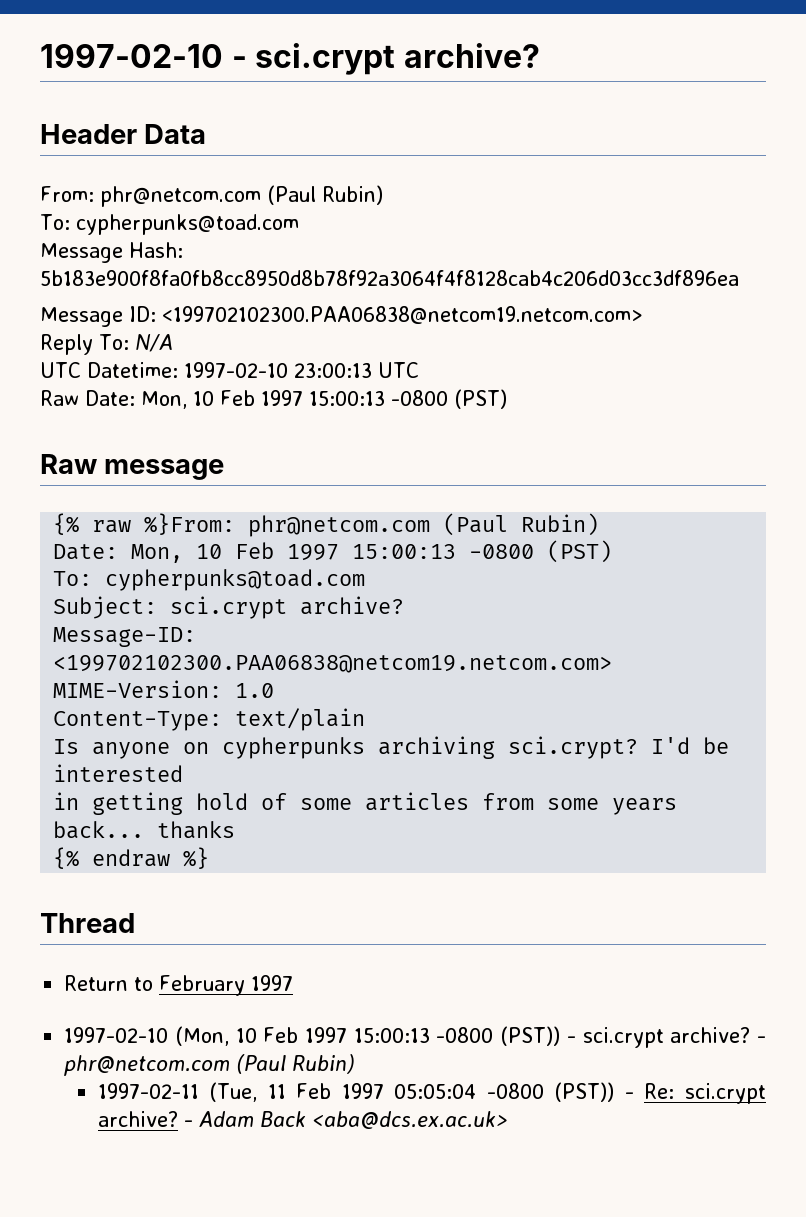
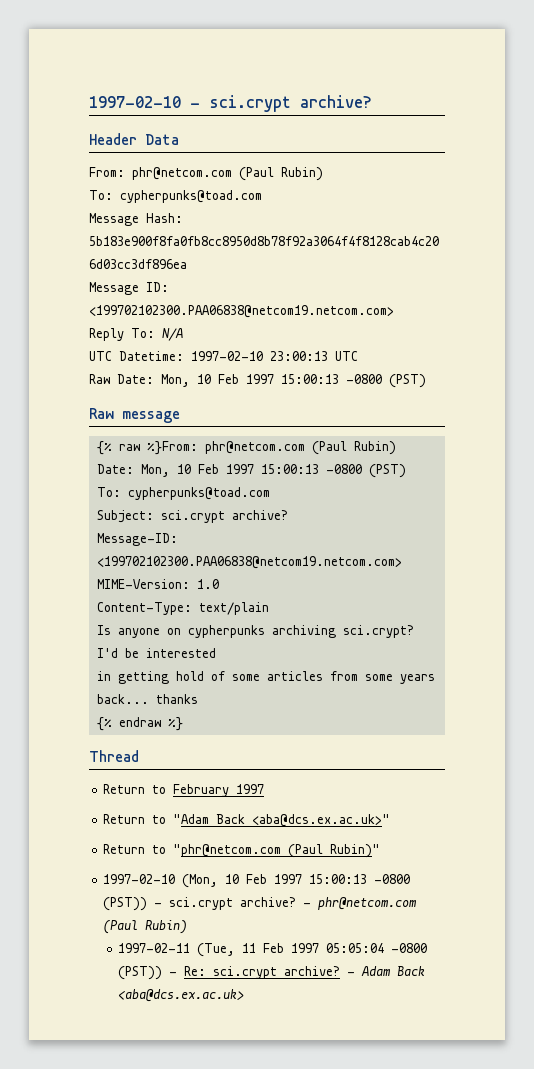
(294, 983) none -> [103,814,391,827] [103,844,381,858] // Return to "Adam Back <aba@dcs.ex.ac.uk>" // Return to "phr@netcom.com (Paul Rubin)"

